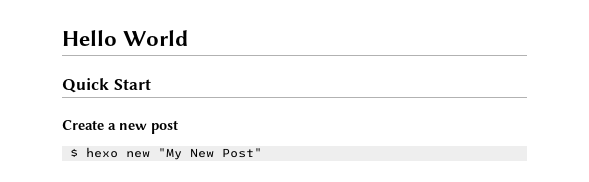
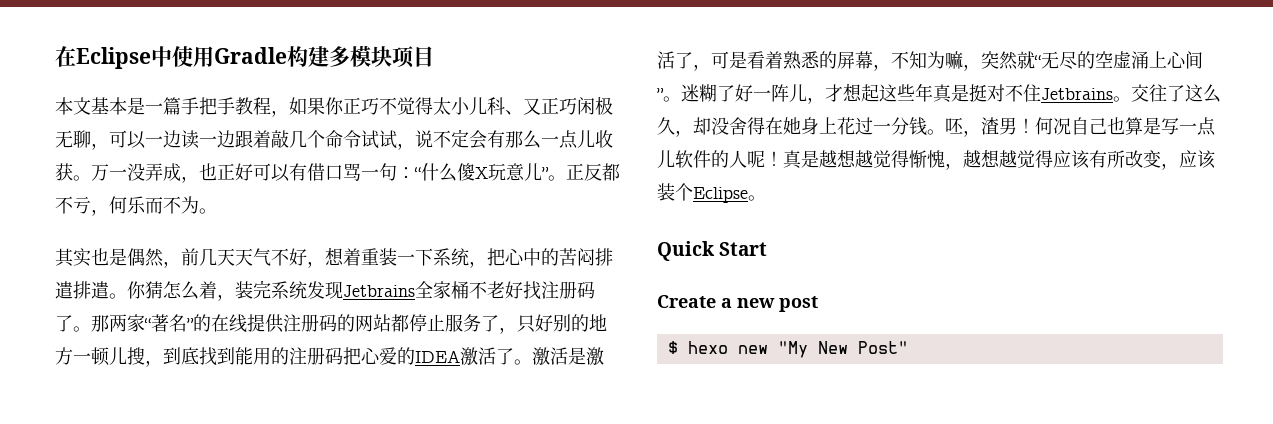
[62,30,189,46] Hello World -> [55,46,434,69] [55,96,613,117] [55,129,613,150] [55,163,620,183] [55,196,217,216] [55,247,613,268] [55,280,595,301] [55,314,607,334] [55,347,604,367] [657,51,1203,71] [657,83,1221,104] [657,117,1216,137] [657,149,1216,170] [657,183,766,203] 在Eclipse中使用Gradle构建多模块项目 // 本文基本是一篇手把手教程，如果你正巧不觉得太小儿科、又正巧闲极无聊，可以一边读一边跟着敲几个命令试试，说不定会有那么一点儿收获。万一没弄成，也正好可以有借口骂一句：“什么傻X玩意儿”。正反都不亏，何乐而不为。 // 其实也是偶然，前几天天气不好，想着重装一下系统，把心中的苦闷排遣排遣。你猜怎么着，装完系统发现Jetbrains全家桶不老好找注册码了。那两家“著名”的在线提供注册码的网站都停止服务了，只好别的地方一顿儿搜，到底找到能用的注册码把心爱的IDEA激活了。激活是激活了，可是看着熟悉的屏幕，不知为嘛，突然就“无尽的空虚涌上心间”。迷糊了好一阵儿，才想起这些年真是挺对不住Jetbrains。交往了这么久，却没舍得在她身上花过一分钱。呸，渣男！何况自己也算是写一点儿软件的人呢！真是越想越觉得惭愧，越想越觉得应该有所改变，应该装个Eclipse。

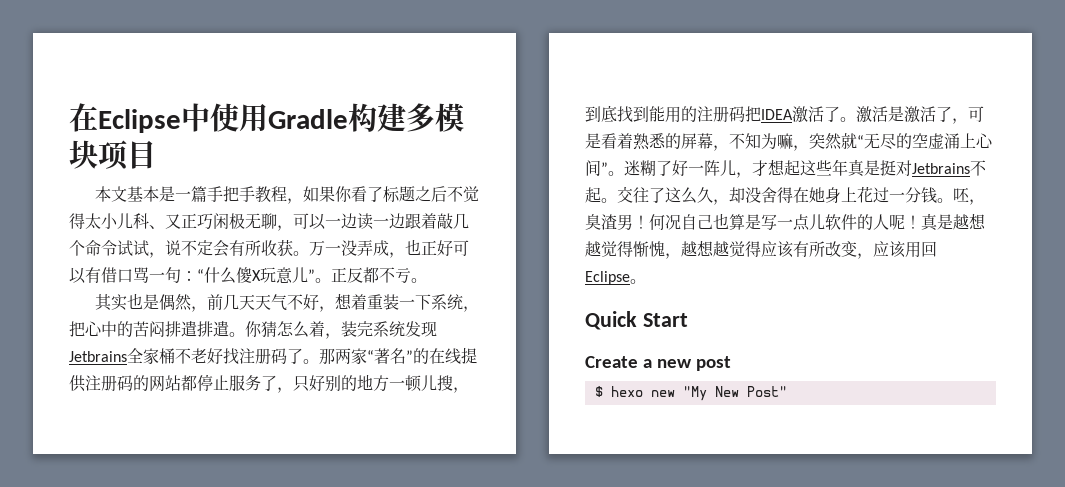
[343,97,379,115] 正巧 -> [350,186,447,203] 看了标题之后
[505,130,595,149] 那么一点儿 -> [245,240,261,256] 所
[91,196,199,216] ，何乐而不为 -> (411, 275) none
[361,347,415,365] 心爱的 -> (761, 114) none
[1005,84,1113,102] 不住Jetbrains -> [912,160,986,176] [585,187,601,203] Jetbrains不起
(981, 133) none -> [585,214,601,230] 臭
[657,183,693,201] 装个 -> [905,241,937,258] 用回

